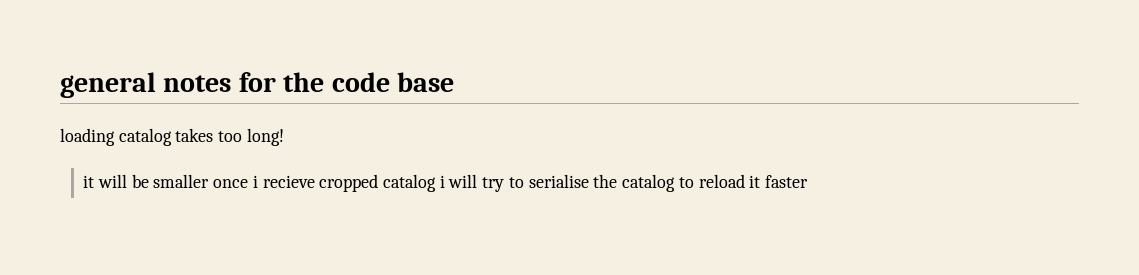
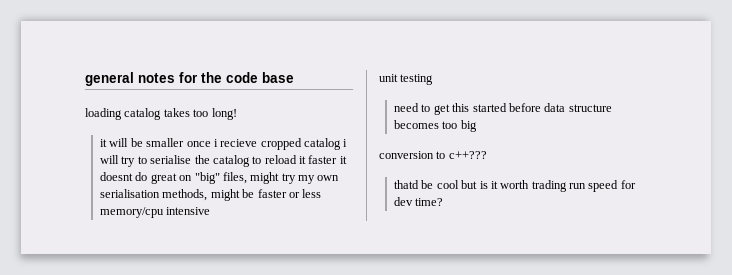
(808, 181) none -> [339,156,347,164] [100,172,340,184] [100,189,322,201] [100,207,211,218] [379,74,434,85] [394,103,612,115] [394,120,477,132] [379,151,487,159] [394,180,636,192] [394,197,444,206] it doesnt do great on "big" files, might try my own serialisation methods, might be faster or less memory/cpu intensive // unit testing // need to get this started before data structure becomes too big // conversion to c++??? // thatd be cool but is it worth trading run speed for dev time?

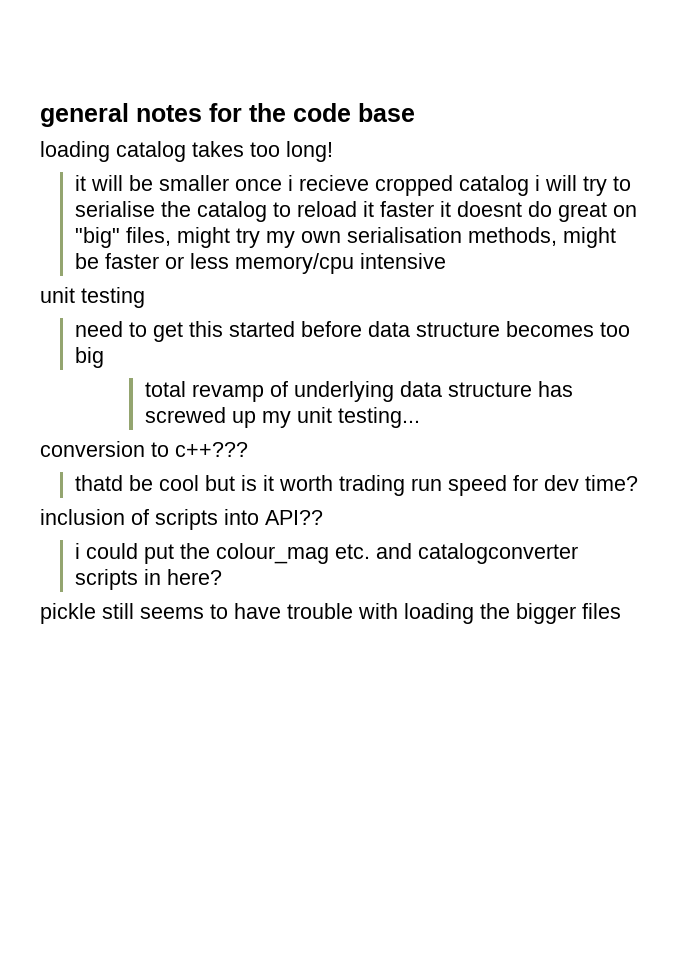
(477, 126) none -> [144,381,573,402] [144,407,420,428] // total revamp of underlying data structure has screwed up my unit testing...
(444, 202) none -> [40,509,323,530] [74,543,578,564] [74,569,222,590] [40,603,621,624] // inclusion of scripts into API?? // i could put the colour_mag etc. and catalogconverter scripts in here? // pickle still seems to have trouble with loading the bigger files

